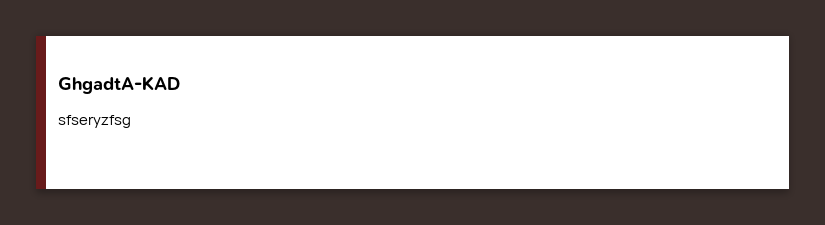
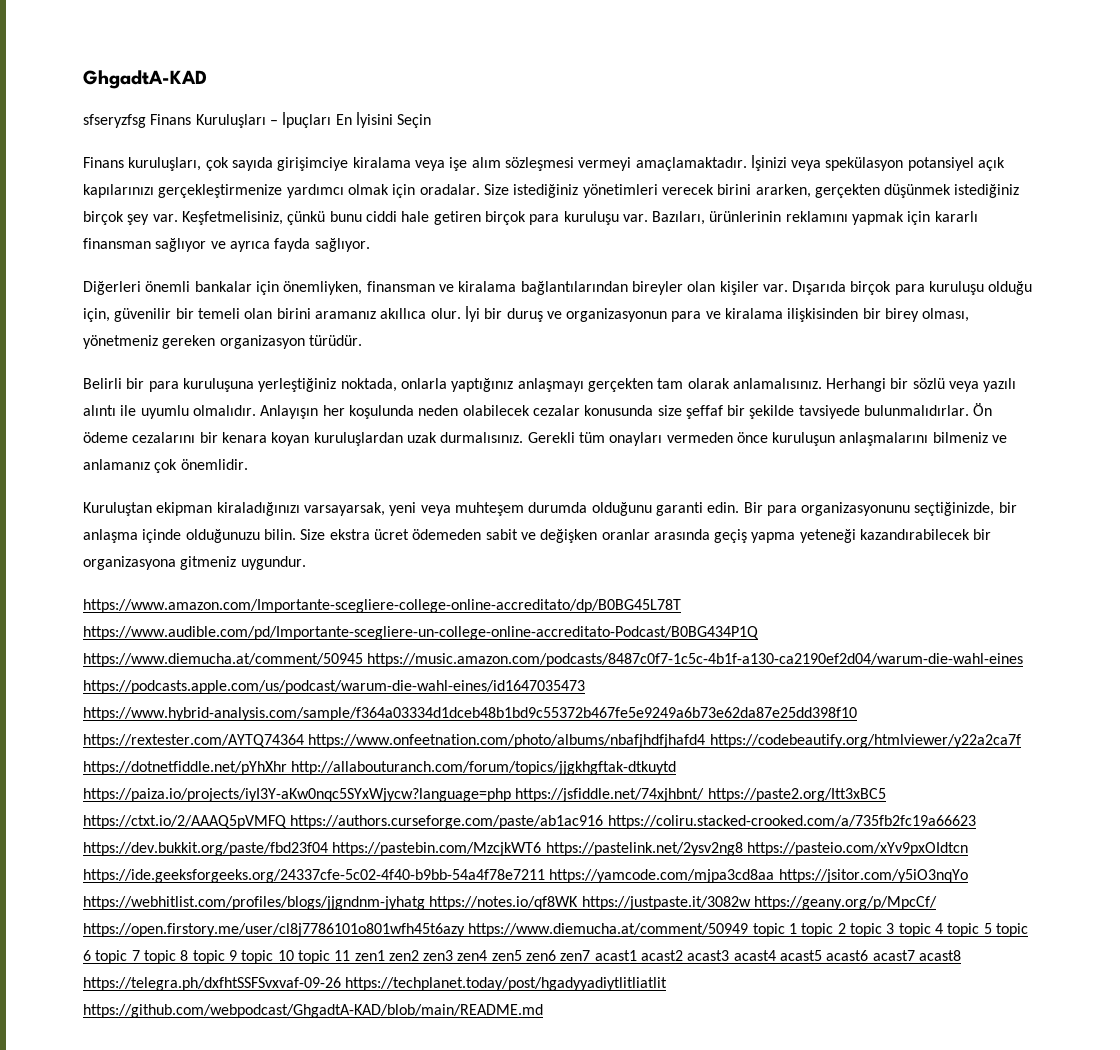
(131, 121) none -> [150,112,432,128] [83,155,1006,171] [83,184,1020,198] [83,211,978,225] [83,238,370,252] [83,281,1033,295] [83,306,970,322] [83,335,362,349] [83,378,1017,392] [83,403,993,419] [83,432,1008,446] [83,459,248,473] [83,502,1017,516] [83,529,992,543] [83,556,306,570] [83,599,681,613] [83,626,759,640] [83,653,1024,667] [83,680,585,694] [83,707,857,721] [83,734,1021,748] [83,761,677,775] [83,788,886,802] [83,815,976,829] [83,842,968,856] [83,869,968,883] [83,896,937,910] [83,923,1028,937] [83,950,962,964] [83,977,668,991] [83,1004,543,1018] Finans Kuruluşları – İpuçları En İyisini Seçin // Finans kuruluşları, çok sayıda girişimciye kiralama veya işe alım sözleşmesi vermeyi amaçlamaktadır. İşinizi veya spekülasyon potansiyel açık kapılarınızı gerçekleştirmenize yardımcı olmak için oradalar. Size istediğiniz yönetimleri verecek birini ararken, gerçekten düşünmek istediğiniz birçok şey var. Keşfetmelisiniz, çünkü bunu ciddi hale getiren birçok para kuruluşu var. Bazıları, ürünlerinin reklamını yapmak için kararlı finansman sağlıyor ve ayrıca fayda sağlıyor. // Diğerleri önemli bankalar için önemliyken, finansman ve kiralama bağlantılarından bireyler olan kişiler var. Dışarıda birçok para kuruluşu olduğu için, güvenilir bir temeli olan birini aramanız akıllıca olur. İyi bir duruş ve organizasyonun para ve kiralama ilişkisinden bir birey olması, yönetmeniz gereken organizasyon türüdür. // Belirli bir para kuruluşuna yerleştiğiniz noktada, onlarla yaptığınız anlaşmayı gerçekten tam olarak anlamalısınız. Herhangi bir sözlü veya yazılı alıntı ile uyumlu olmalıdır. Anlayışın her koşulunda neden olabilecek cezalar konusunda size şeffaf bir şekilde tavsiyede bulunmalıdırlar. Ön ödeme cezalarını bir kenara koyan kuruluşlardan uzak durmalısınız. Gerekli tüm onayları vermeden önce kuruluşun anlaşmalarını bilmeniz ve anlamanız çok önemlidir. // Kuruluştan ekipman kiraladığınızı varsayarsak, yeni veya muhteşem durumda olduğunu garanti edin. Bir para organizasyonunu seçtiğinizde, bir anlaşma içinde olduğunuzu bilin. Size ekstra ücret ödemeden sabit ve değişken oranlar arasında geçiş yapma yeteneği kazandırabilecek bir organizasyona gitmeniz uygundur. // https://www.amazon.com/Importante-scegliere-college-online-accreditato/dp/B0BG45L78T https://www.audible.com/pd/Importante-scegliere-un-college-online-accreditato-Podcast/B0BG434P1Q https://www.diemucha.at/comment/50945 https://music.amazon.com/podcasts/8487c0f7-1c5c-4b1f-a130-ca2190ef2d04/warum-die-wahl-eines https://podcasts.apple.com/us/podcast/warum-die-wahl-eines/id1647035473 https://www.hybrid-analysis.com/sample/f364a03334d1dceb48b1bd9c55372b467fe5e9249a6b73e62da87e25dd398f10 https://rextester.com/AYTQ74364 https://www.onfeetnation.com/photo/albums/nbafjhdfjhafd4 https://codebeautify.org/htmlviewer/y22a2ca7f https://dotnetfiddle.net/pYhXhr http://allabouturanch.com/forum/topics/jjgkhgftak-dtkuytd https://paiza.io/projects/iyI3Y-aKw0nqc5SYxWjycw?language=php https://jsfiddle.net/74xjhbnt/ https://paste2.org/Itt3xBC5 https://ctxt.io/2/AAAQ5pVMFQ https://authors.curseforge.com/paste/ab1ac916 https://coliru.stacked-crooked.com/a/735fb2fc19a66623 https://dev.bukkit.org/paste/fbd23f04 https://pastebin.com/MzcjkWT6 https://pastelink.net/2ysv2ng8 https://pasteio.com/xYv9pxOIdtcn https://ide.geeksforgeeks.org/24337cfe-5c02-4f40-b9bb-54a4f78e7211 https://yamcode.com/mjpa3cd8aa https://jsitor.com/y5iO3nqYo https://webhitlist.com/profiles/blogs/jjgndnm-jyhatg https://notes.io/qf8WK https://justpaste.it/3082w https://geany.org/p/MpcCf/ https://open.firstory.me/user/cl8j7786101o801wfh45t6azy https://www.diemucha.at/comment/50949 topic 1 topic 2 topic 3 topic 4 topic 5 topic 6 topic 7 topic 8 topic 9 topic 10 topic 11 zen1 zen2 zen3 zen4 zen5 zen6 zen7 acast1 acast2 acast3 acast4 acast5 acast6 acast7 acast8 https://telegra.ph/dxfhtSSFSvxvaf-09-26 https://techplanet.today/post/hgadyyadiytlitliatlit https://github.com/webpodcast/GhgadtA-KAD/blob/main/README.md

